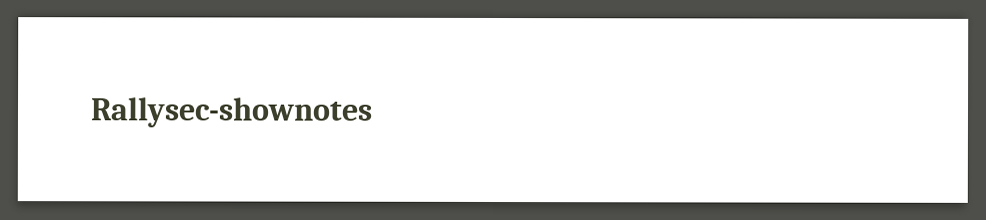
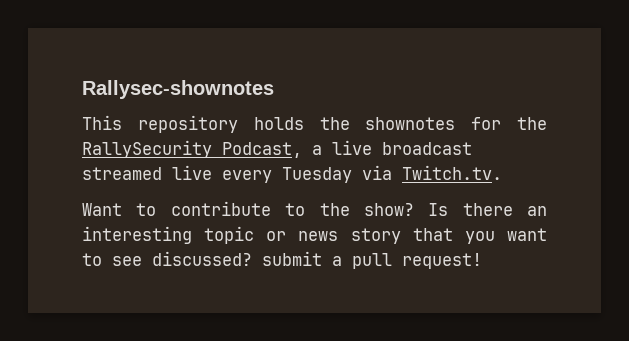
(373, 112) none -> [82,115,547,133] [82,140,472,158] [82,165,502,183] [82,201,547,216] [82,226,548,244] [82,251,482,269] // This repository holds the shownotes for the RallySecurity Podcast, a live broadcast streamed live every Tuesday via Twitch.tv. // Want to contribute to the show? Is there an interesting topic or news story that you want to see discussed? submit a pull request!

